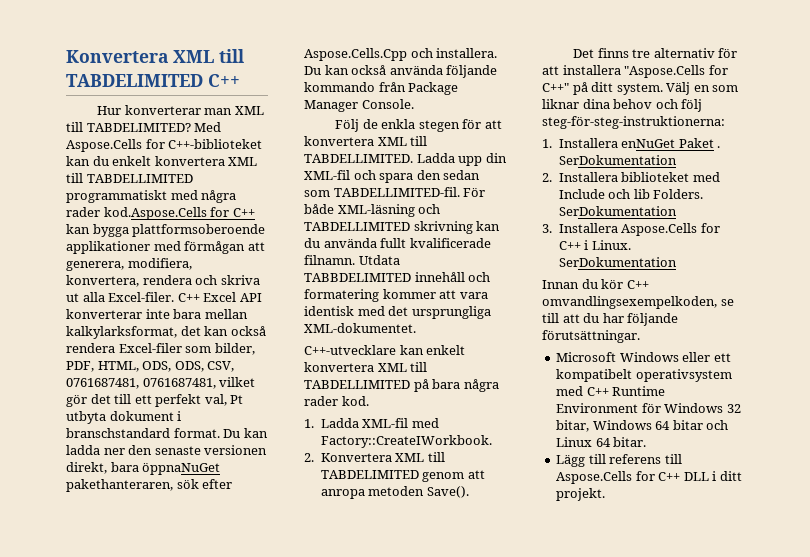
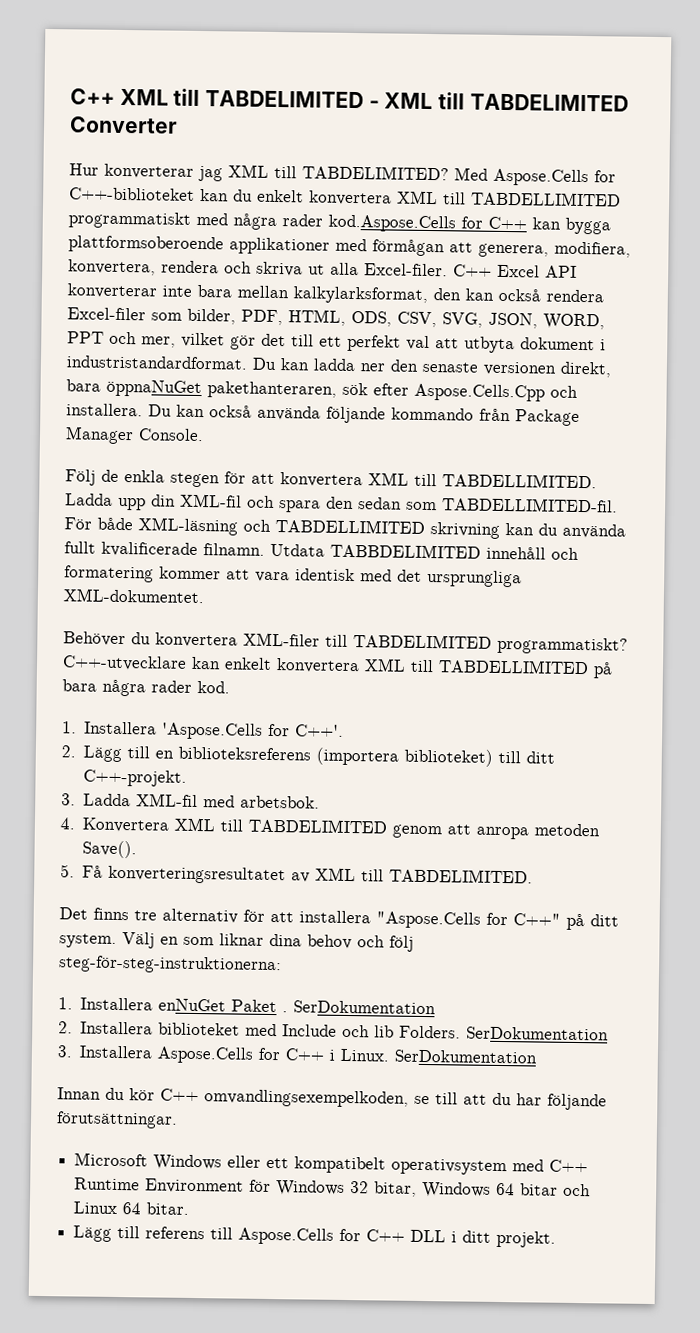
[66,49,244,63] [66,74,240,87] Konvertera XML till TABDELIMITED C++ -> [70,88,629,112] [69,116,178,134] C++ XML till TABDELIMITED - XML till TABDELIMITED Converter
[204,108,233,115] man -> [198,165,223,182] jag
[180,326,201,336] det -> [433,288,461,301] den
[174,361,235,372] [66,378,216,389] ODS, CSV, 0761687481, 0761687481, -> [397,311,605,330] [67,331,176,348] CSV, SVG, JSON, WORD, PPT och mer,
[204,394,244,406] val, Pt -> [406,335,459,351] val att
[66,428,220,438] branschstandard format. -> [66,355,248,370] industristandardformat.
(416, 328) none -> [63,631,628,655] Behöver du konvertera XML-filer till TABDELIMITED programmatiskt?
(314, 423) none -> [84,721,345,740] [61,745,556,767] [83,769,188,787] [61,793,76,806] Installera 'Aspose.Cells for C++'. // 2. Lägg till en biblioteksreferens (importera biblioteket) till ditt C++-projekt. // 3.
[320,435,492,448] [304,453,314,462] Factory::CreateIWorkbook. // 2. -> [240,795,321,809] [60,817,76,830] arbetsbok. // 4.
(469, 492) none -> [60,864,534,885] // 5. Få konverteringsresultatet av XML till TABDELIMITED.

